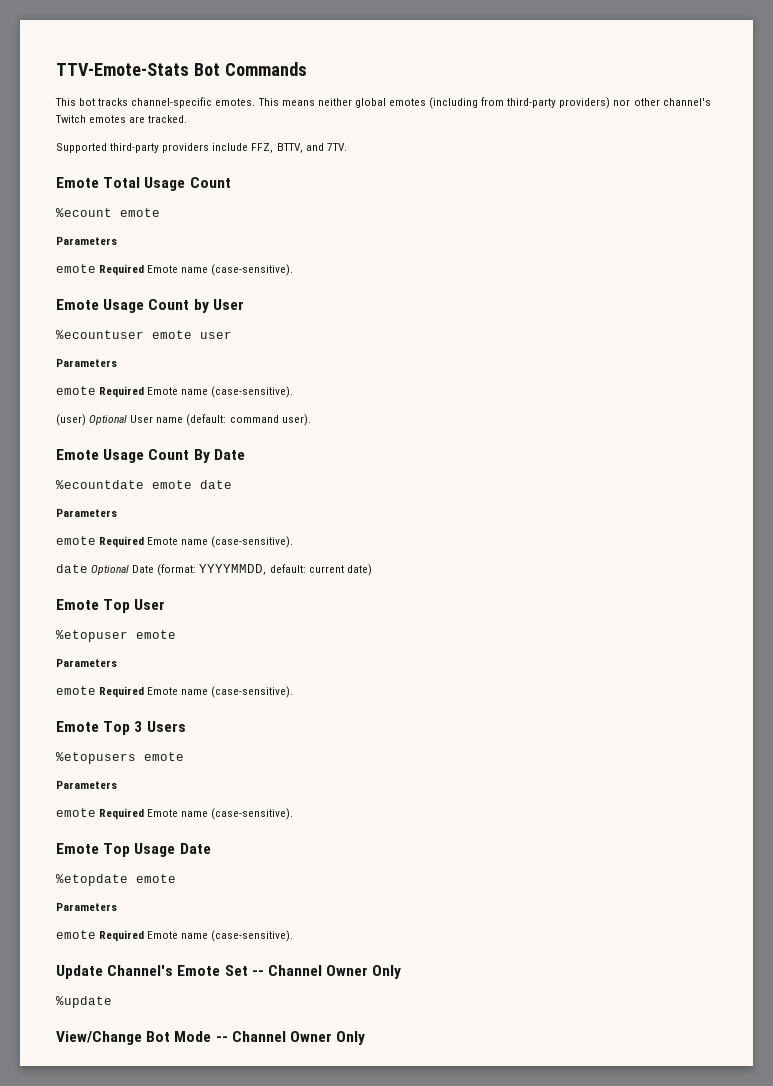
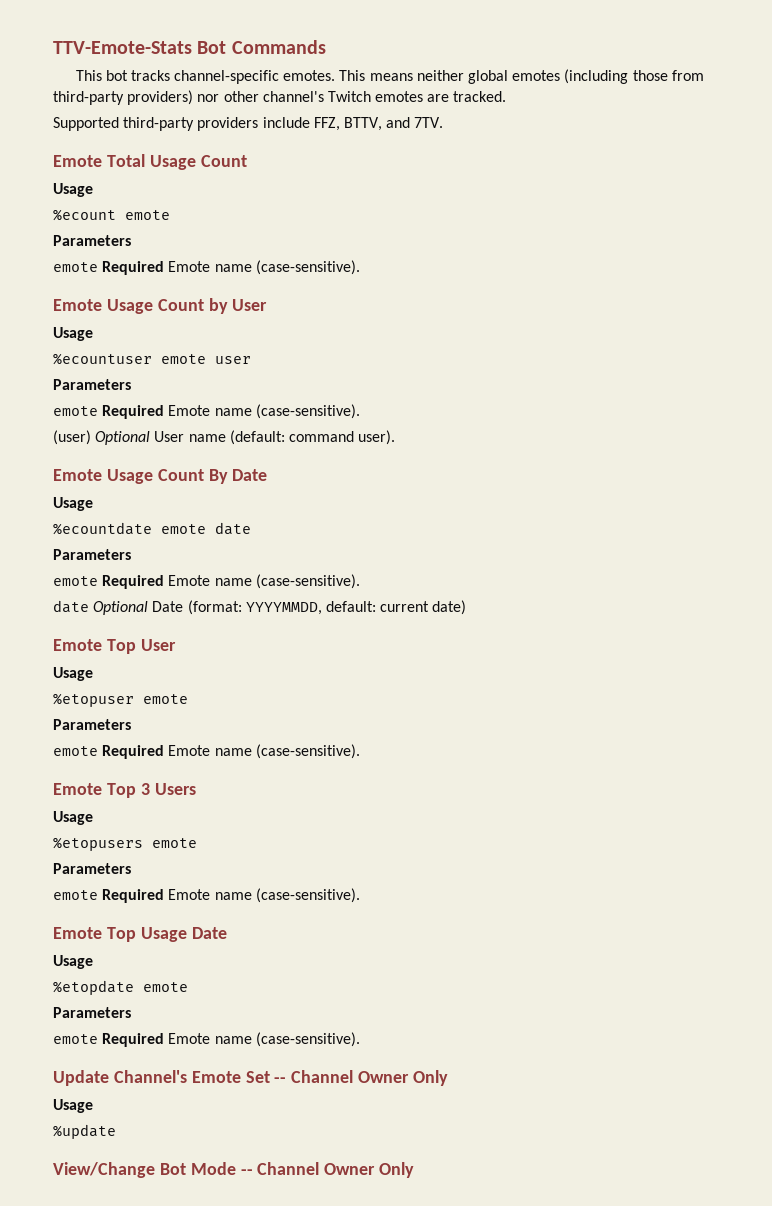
(479, 103) none -> [632,70,668,81] those
(231, 182) none -> [53,183,93,197] // Usage
(244, 304) none -> [53,327,93,341] // Usage
(245, 454) none -> [53,497,93,511] // Usage
(166, 604) none -> [53,667,93,681] // Usage
(186, 726) none -> [53,811,93,825] // Usage
(211, 848) none -> [53,955,93,969] // Usage
(402, 972) none -> [53,1099,93,1113] // Usage

